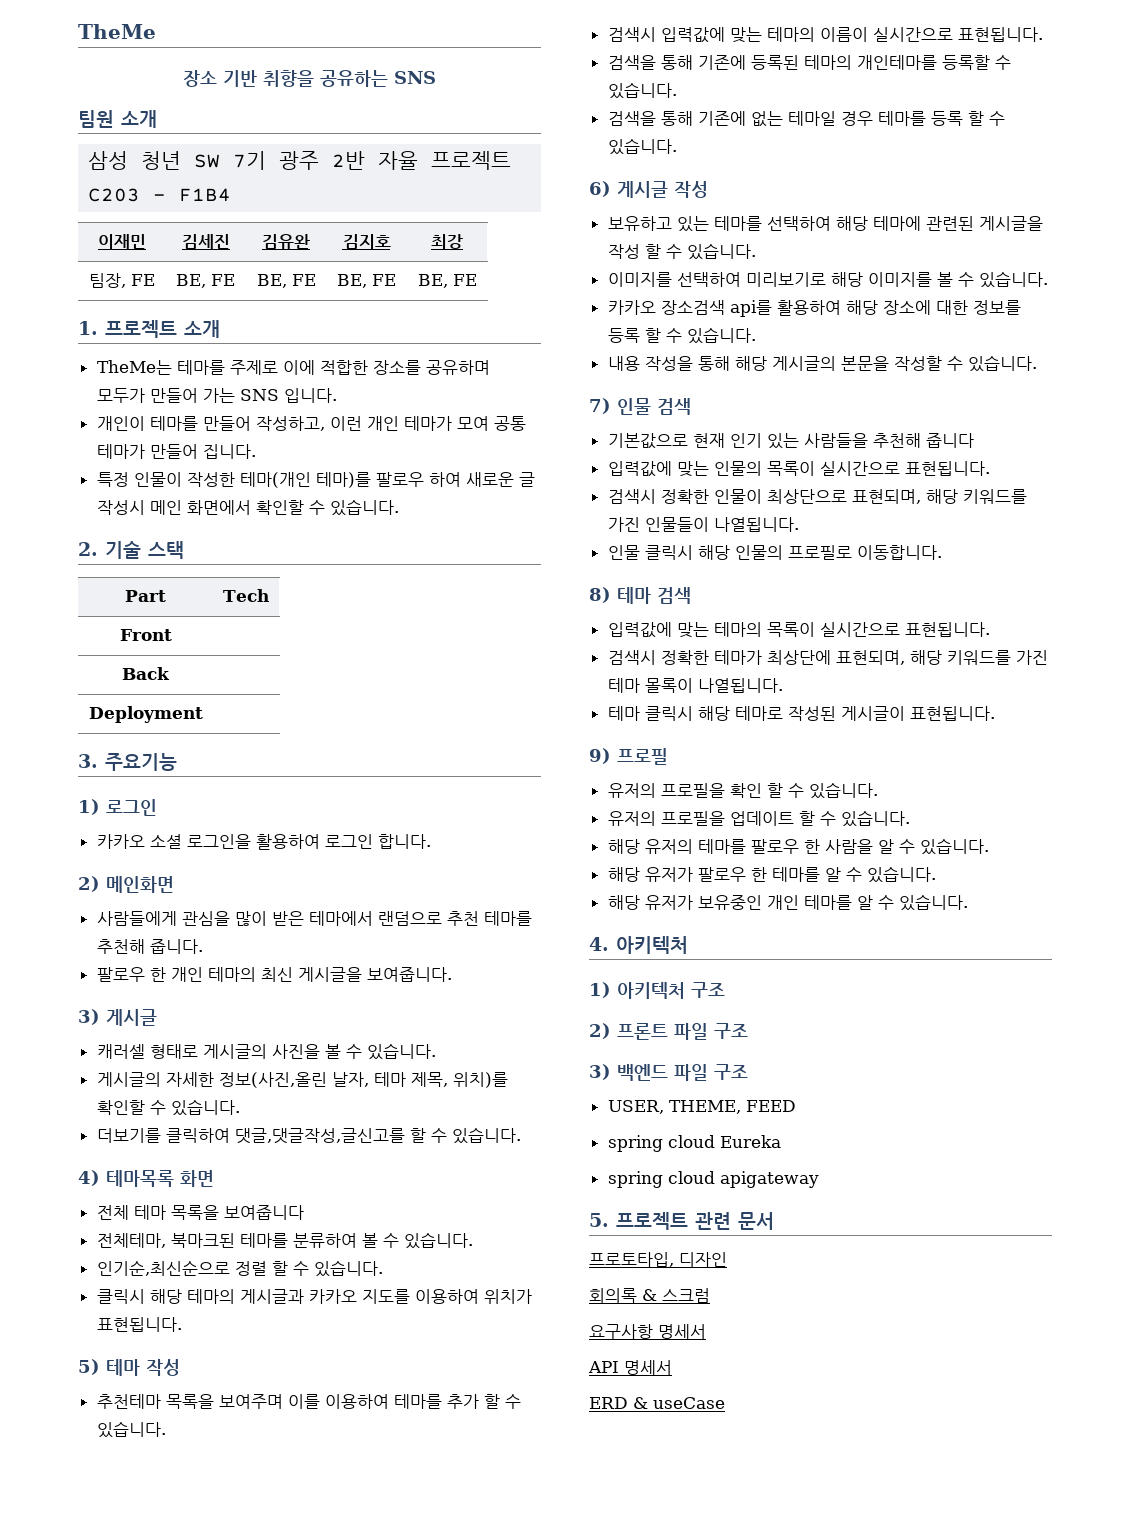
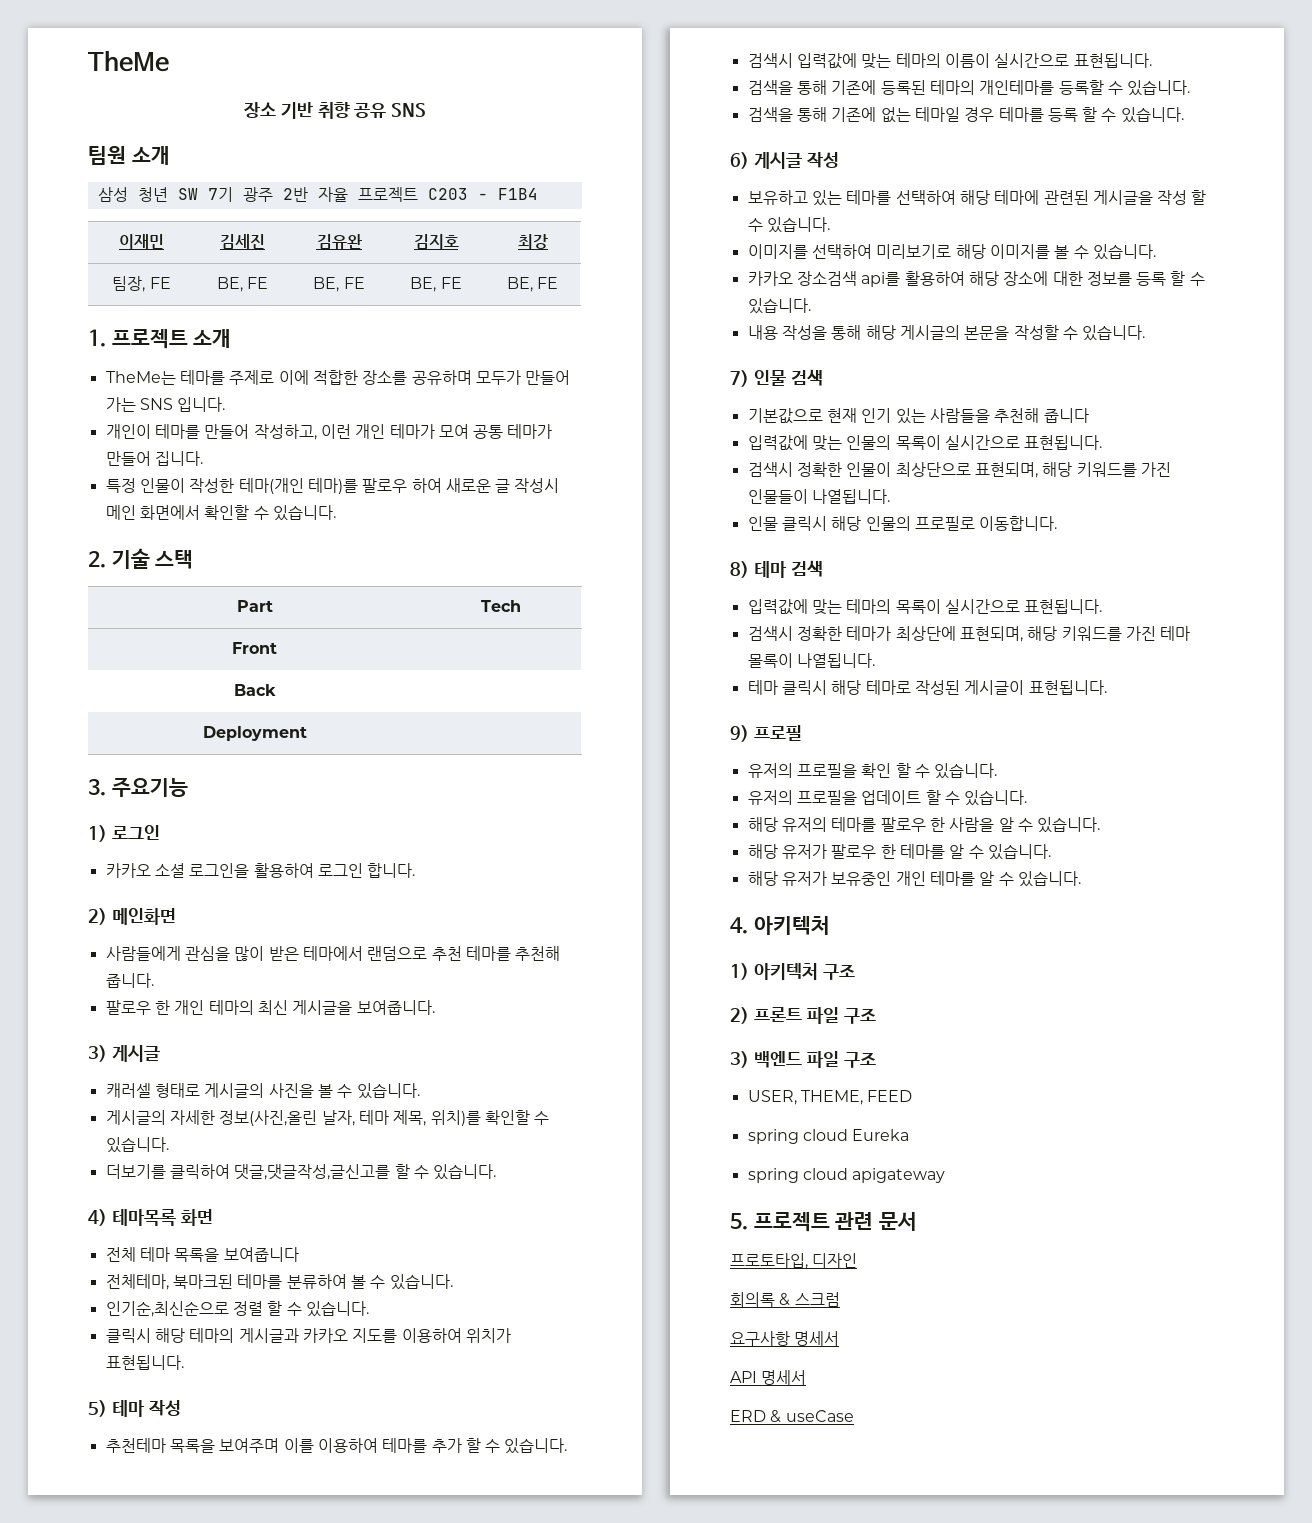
[263,70,388,87] 취향을 공유하는 -> [317,102,387,119] 취향 공유

